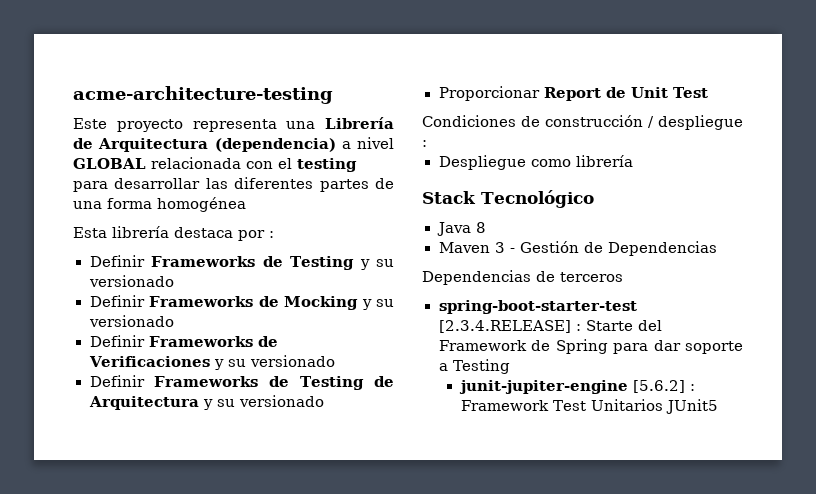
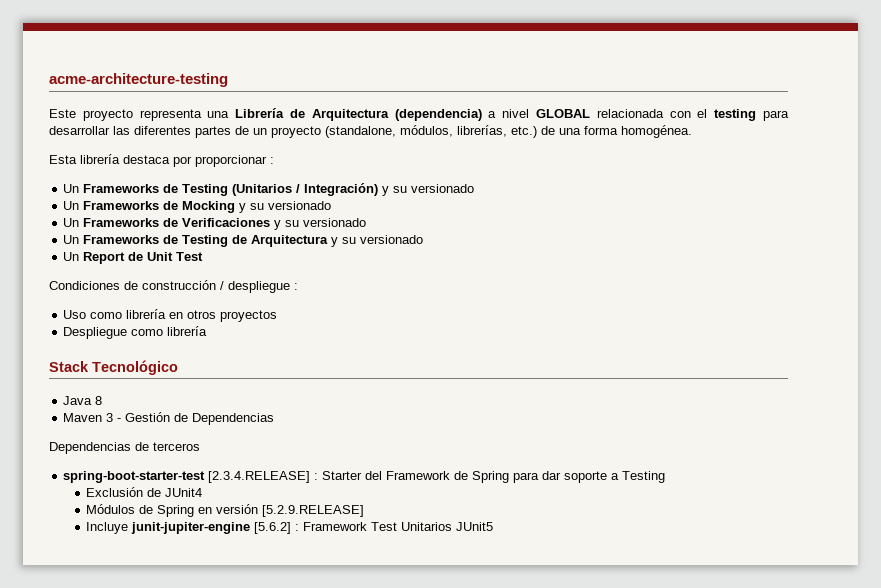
(394, 183) none -> [253,125,555,138] un proyecto (standalone, módulos, librerías, etc.) de
[157,197,246,212] homogénea -> [621,125,692,138] homogénea.
[269,231,274,238] [89,255,395,270] [88,275,174,287] [89,295,145,307] : // Definir Frameworks de Testing y su versionado // Definir -> [195,155,274,167] [63,183,475,196] [63,201,80,210] proporcionar : // Un Frameworks de Testing (Unitarios / Integración) y su versionado // Un
[89,335,145,347] Definir -> [63,218,80,227] Un
[89,375,145,387] Definir -> [63,235,80,244] Un
[438,86,540,101] Proporcionar -> [63,252,80,261] Un
(427, 143) none -> [63,309,278,322] // Uso como librería en otros proyectos
[585,320,633,331] Starte -> [322,471,363,480] Starter
(511, 366) none -> [86,487,203,497] [86,504,365,517] [86,522,129,534] Exclusión de JUnit4 // Módulos de Spring en versión [5.2.9.RELEASE] // Incluye

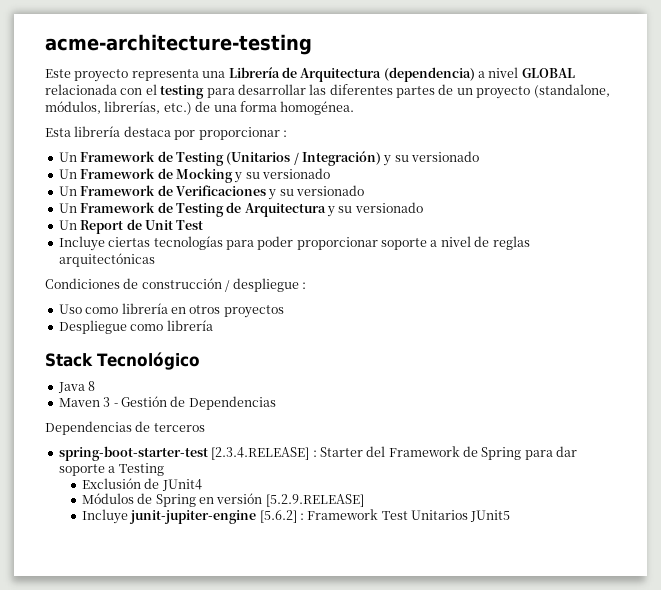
[83,184,160,193] Frameworks -> [80,151,156,162] Framework
[83,201,160,210] Frameworks -> [80,168,156,179] Framework
[83,218,160,227] Frameworks -> [80,185,156,196] Framework
[83,235,160,244] Frameworks -> [80,202,156,213] Framework
(204, 256) none -> [58,236,530,251] [58,253,155,267] // Incluye ciertas tecnologías para poder proporcionar soporte a nivel de reglas arquitectónicas

